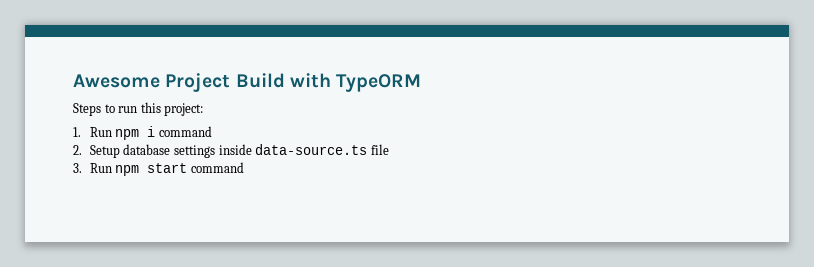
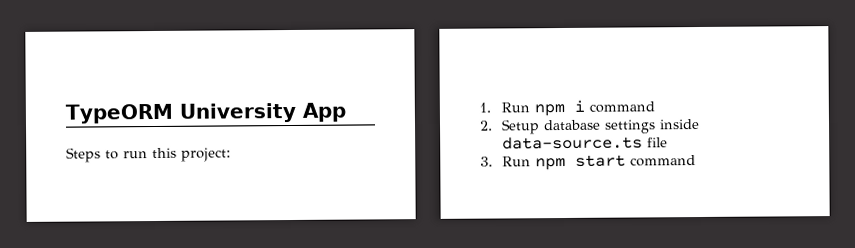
[73,73,331,92] Awesome Project Build with -> (65, 113) none
(422, 83) none -> [178,102,346,123] University App

